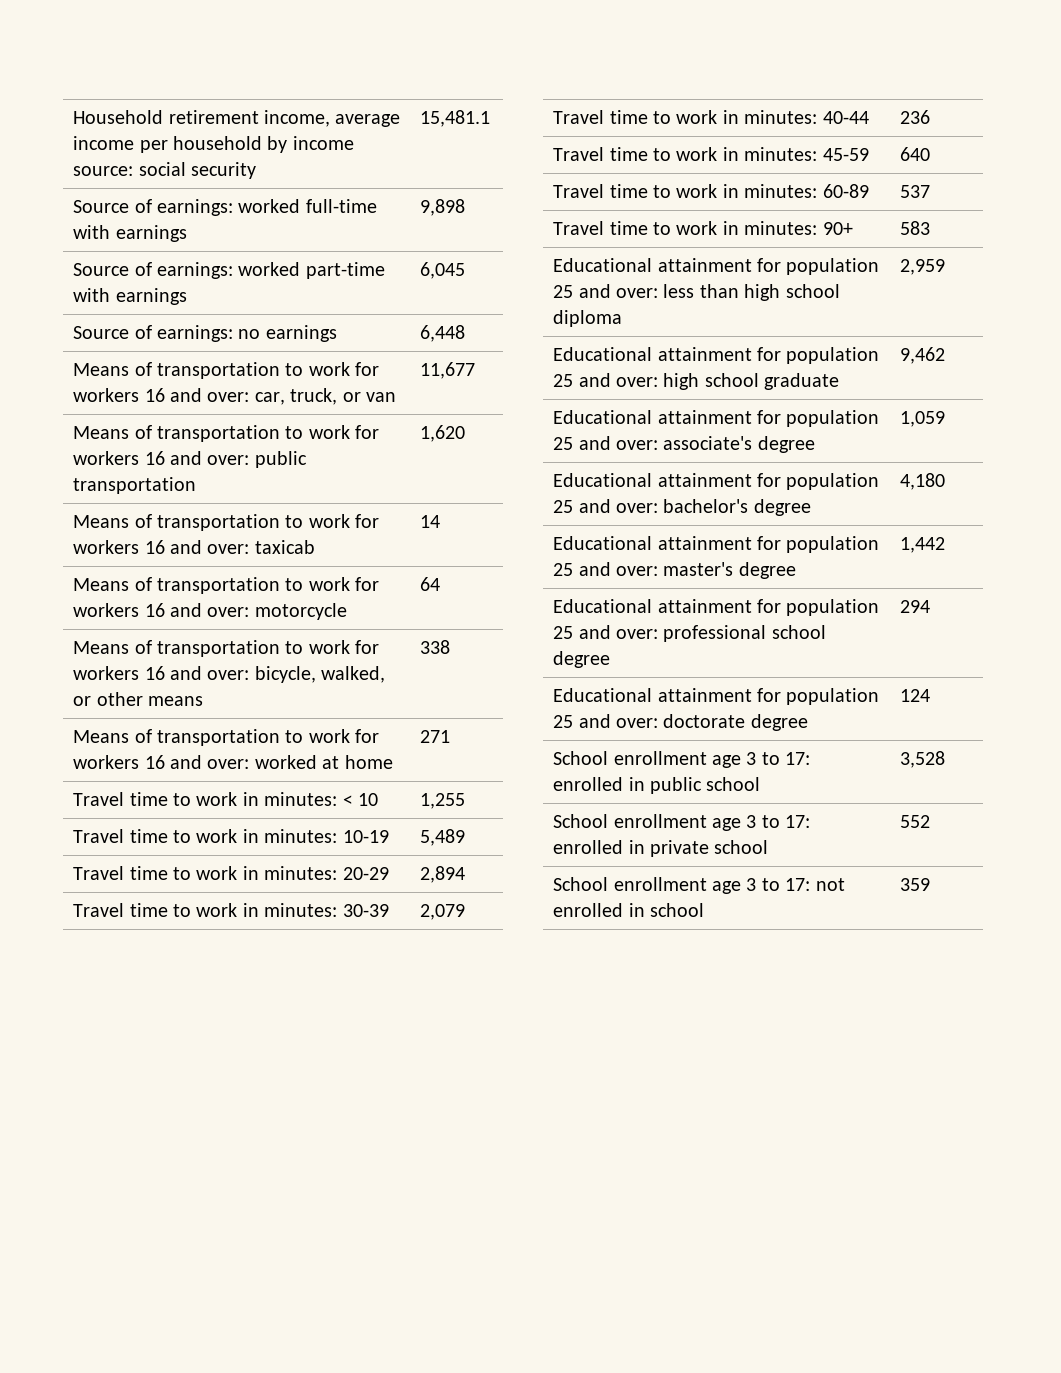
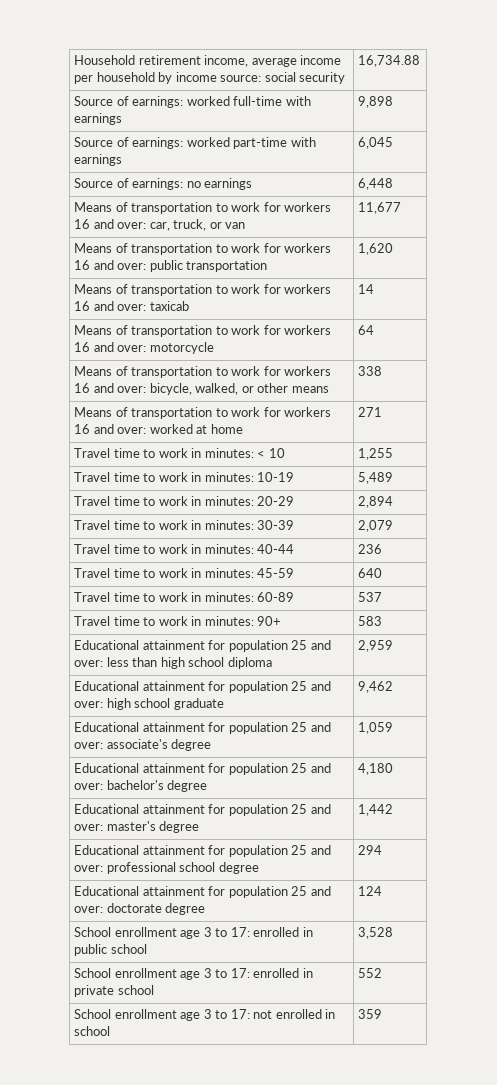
[420,110,491,127] 15,481.1 -> [358,55,421,67] 16,734.88

